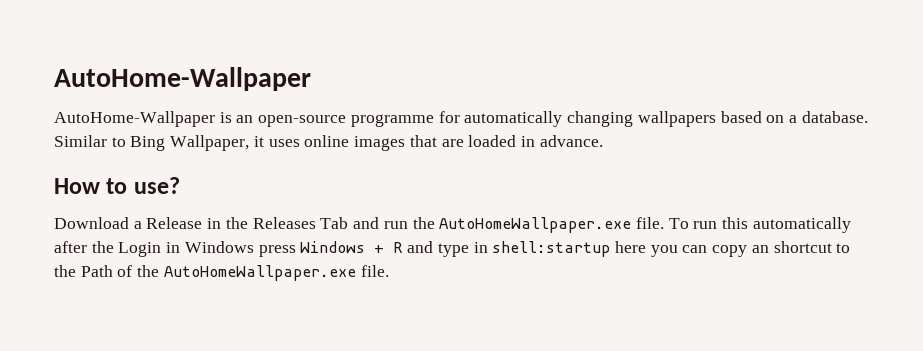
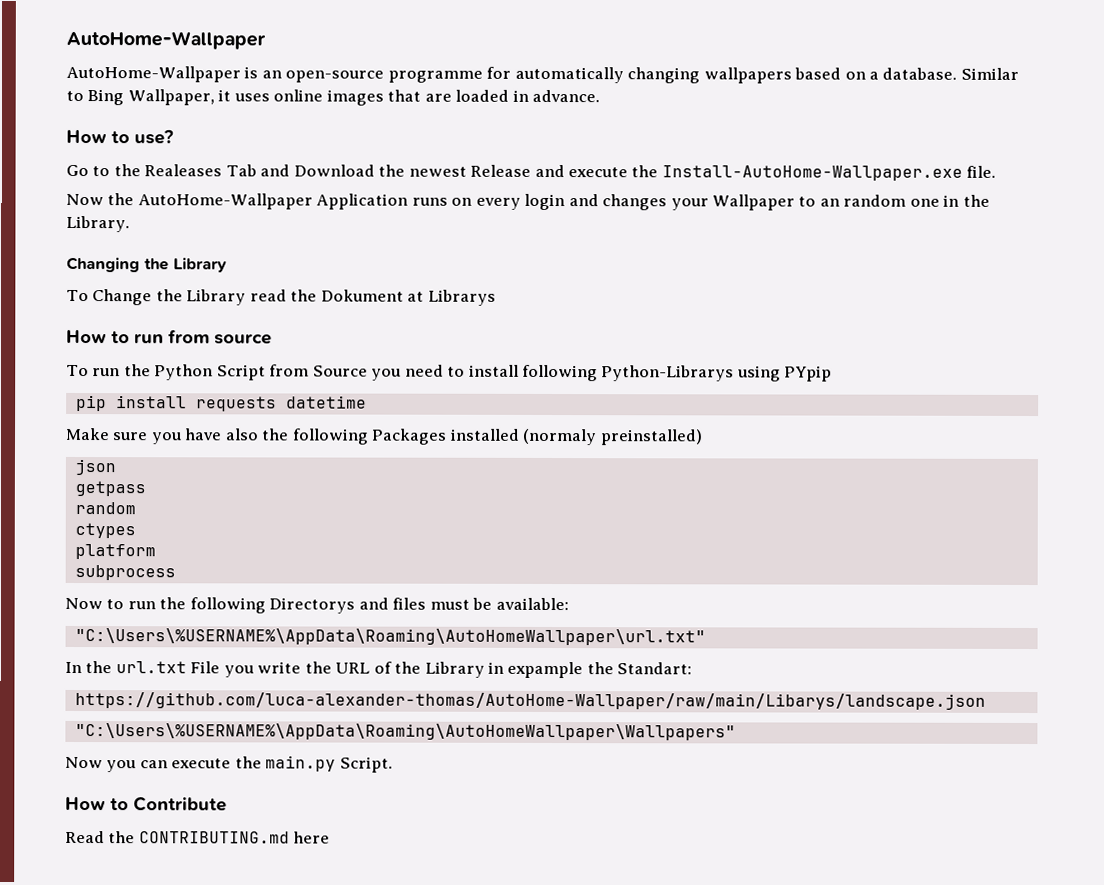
[54,217,851,233] [54,241,851,257] [54,265,389,281] Download a Release in the Releases Tab and run the AutoHomeWallpaper.exe file. To run this automatically after the Login in Windows press Windows + R and type in shell:startup here you can copy an shortcut to the Path of the AutoHomeWallpaper.exe file. -> [66,164,997,181] [66,193,990,211] [66,215,130,233] [66,256,227,273] [66,289,496,306] [66,329,272,345] [66,364,833,382] [75,395,367,412] [66,427,703,446] [74,459,116,476] [74,481,146,497] [74,502,136,515] [74,523,136,539] [74,544,156,560] [74,565,176,581] [65,597,569,614] [74,628,706,646] [65,661,693,679] [74,692,986,710] [74,723,736,741] [65,755,393,773] [65,796,227,812] [65,830,331,844] Go to the Realeases Tab and Download the newest Release and execute the Install-AutoHome-Wallpaper.exe file. // Now the AutoHome-Wallpaper Application runs on every login and changes your Wallpaper to an random one in the Library. // Changing the Library // To Change the Library read the Dokument at Librarys // How to run from source // To run the Python Script from Source you need to install following Python-Librarys using PYpip // pip install requests datetime // Make sure you have also the following Packages installed (normaly preinstalled) // json // getpass // random // ctypes // platform // subprocess // Now to run the following Directorys and files must be available: // "C:\Users\%USERNAME%\AppData\Roaming\AutoHomeWallpaper\url.txt" // In the url.txt File you write the URL of the Library in expample the Standart: // https://github.com/luca-alexander-thomas/AutoHome-Wallpaper/raw/main/Libarys/landscape.json // "C:\Users\%USERNAME%\AppData\Roaming\AutoHomeWallpaper\Wallpapers" // Now you can execute the main.py Script. // How to Contribute // Read the CONTRIBUTING.md here

